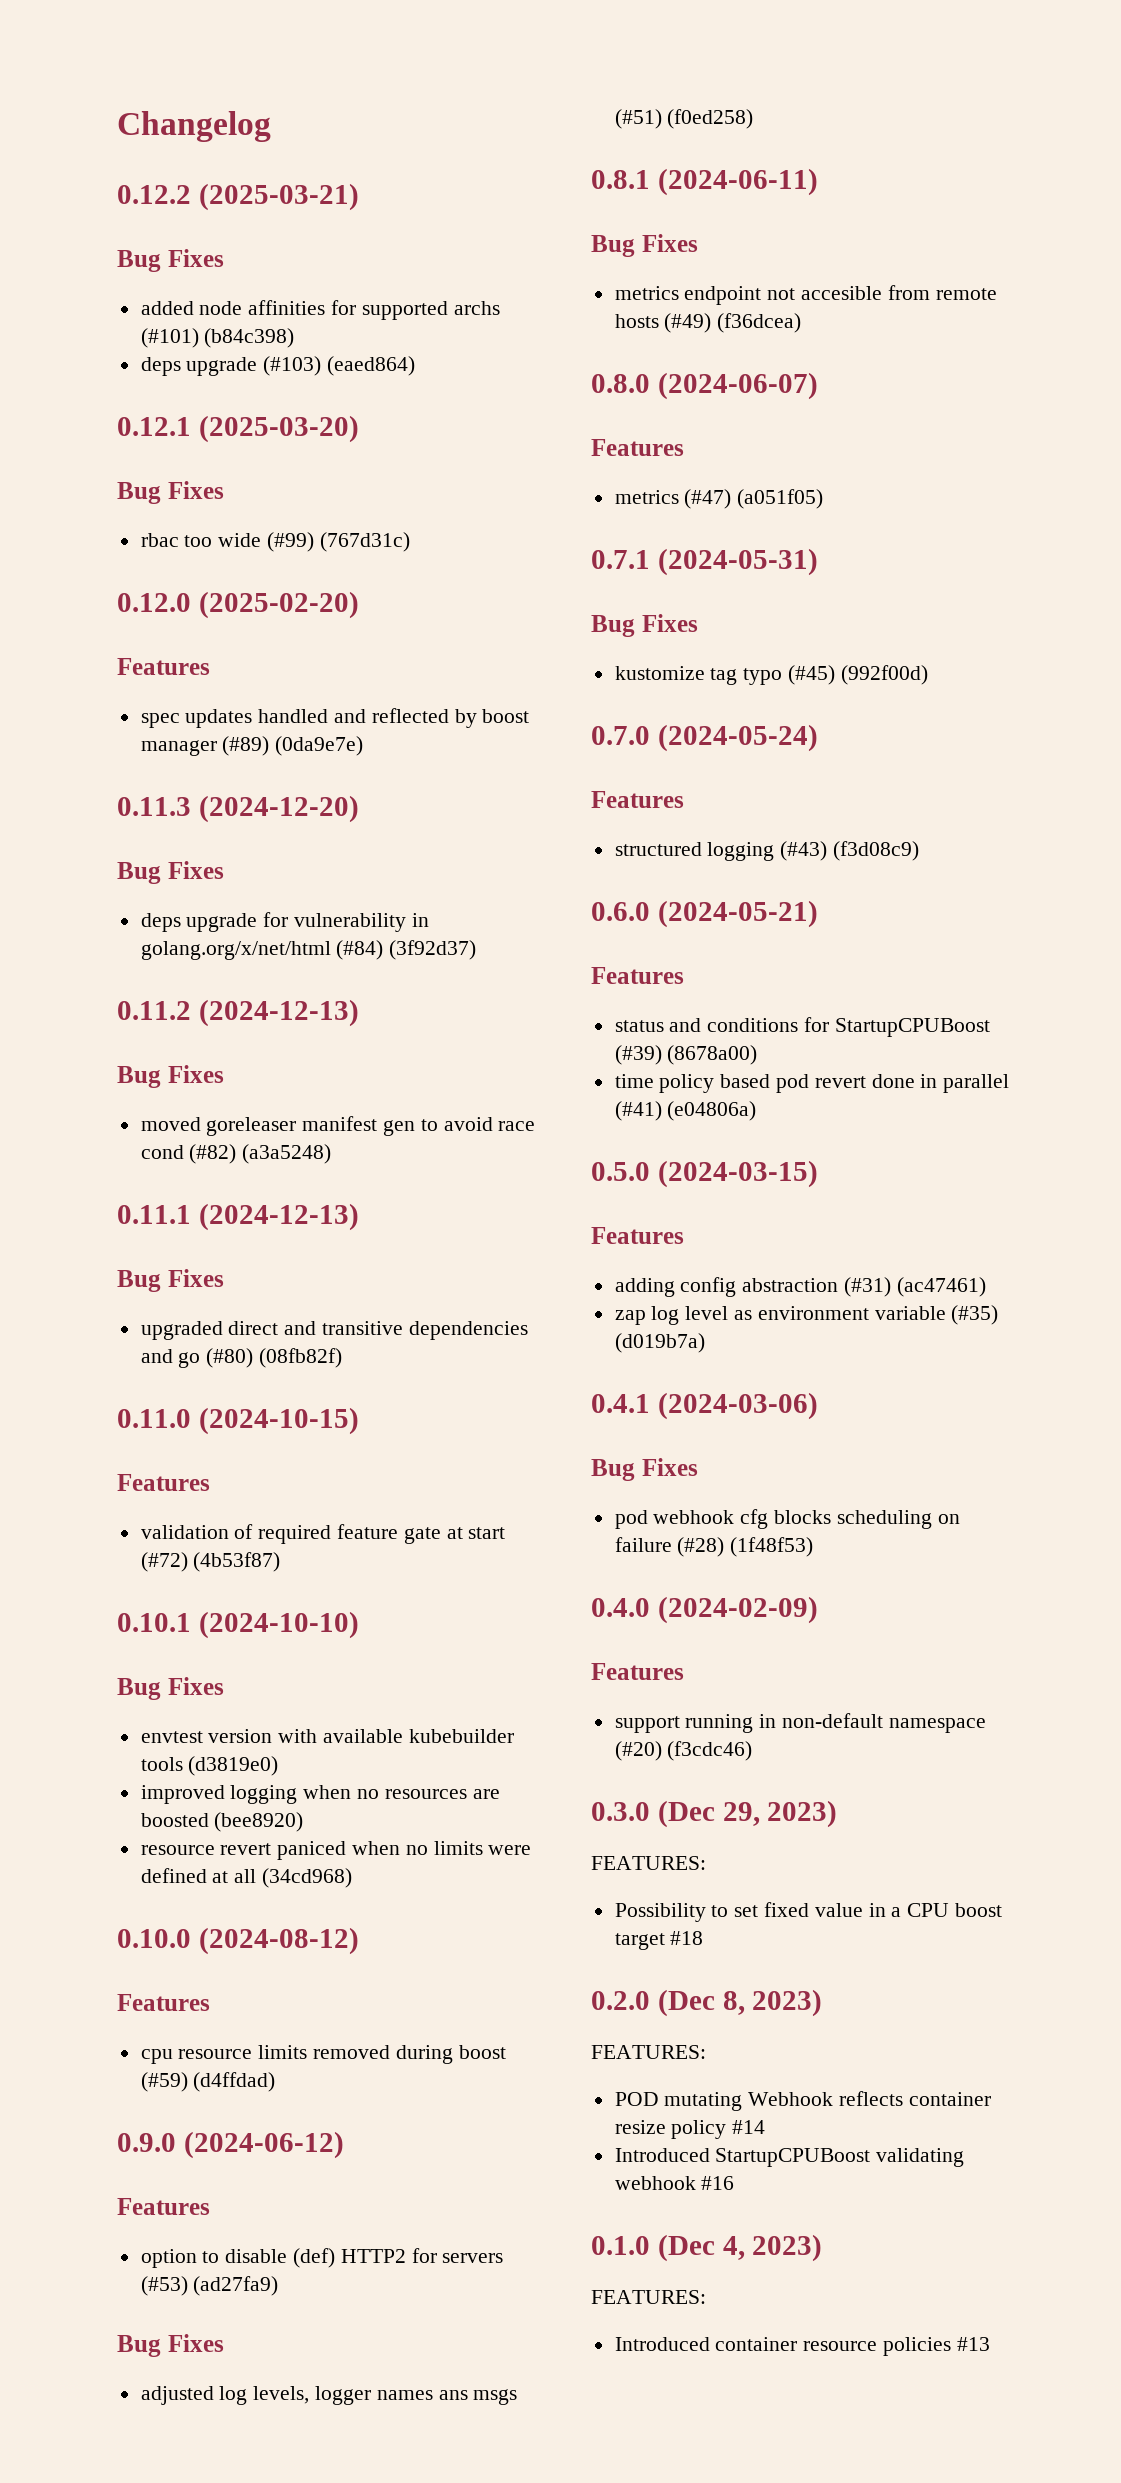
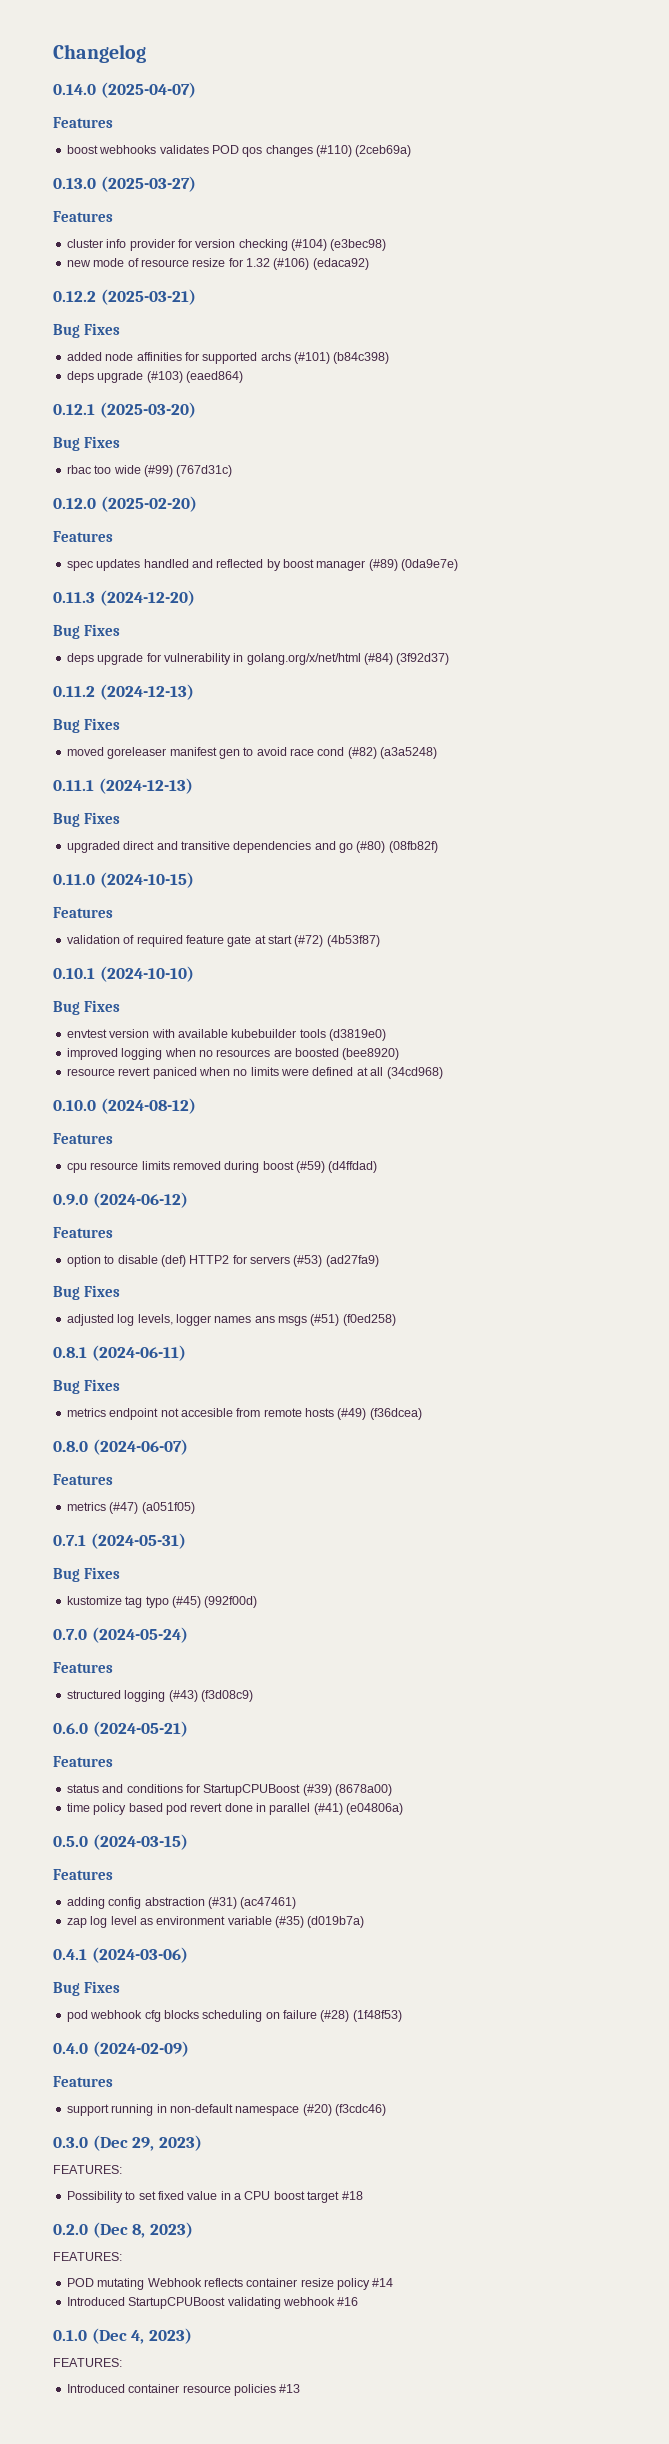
(271, 126) none -> [53,82,196,98] [53,117,113,128] [66,145,412,157] [53,176,196,192] [53,211,113,222] [66,239,387,251] [66,258,369,270] // 0.14.0 (2025-04-07) // Features // boost webhooks validates POD qos changes (#110) (2ceb69a) // 0.13.0 (2025-03-27) // Features // cluster info provider for version checking (#104) (e3bec98) // new mode of resource resize for 1.32 (#106) (edaca92)

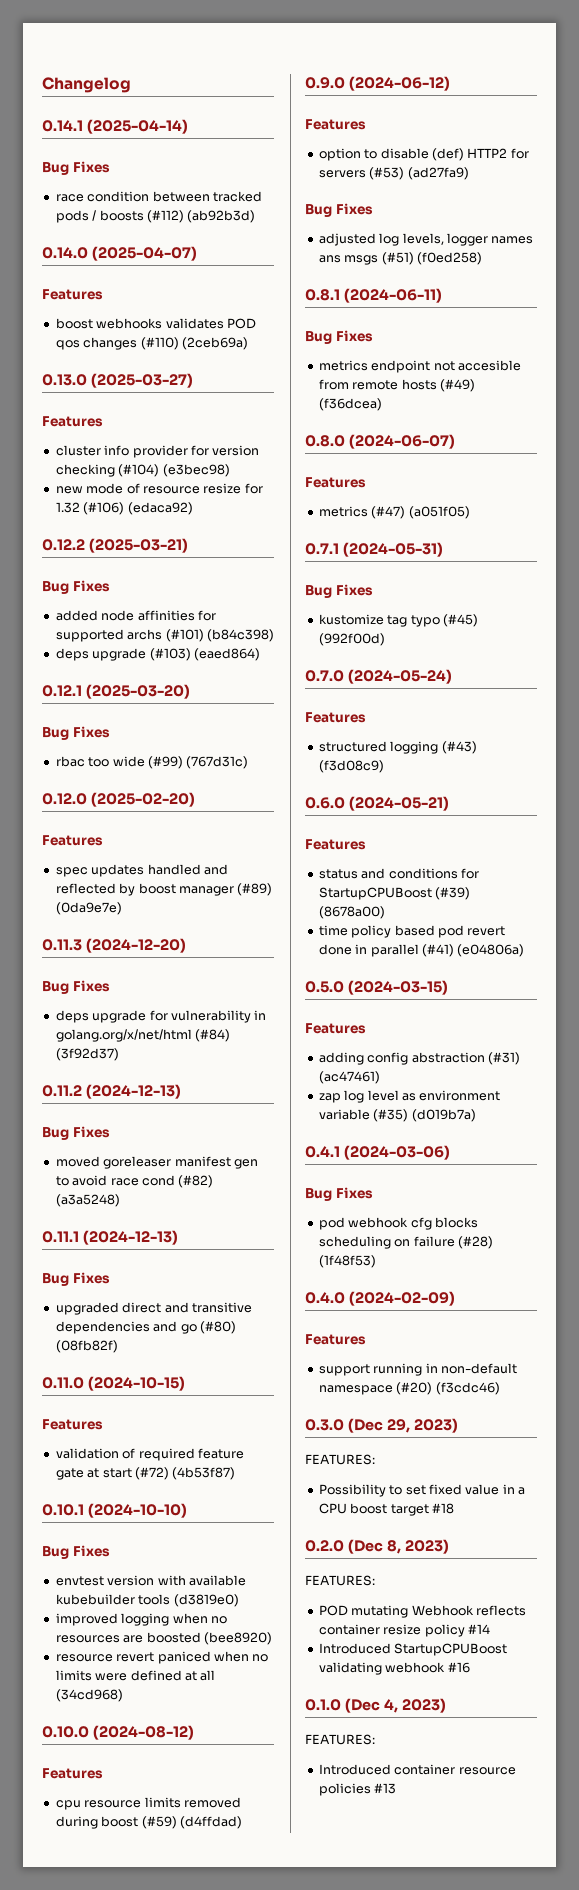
(146, 53) none -> [42,119,188,134] [42,161,110,175] [55,191,262,202] [55,210,256,223] // 0.14.1 (2025-04-14) // Bug Fixes // race condition between tracked pods / boosts (#112) (ab92b3d)

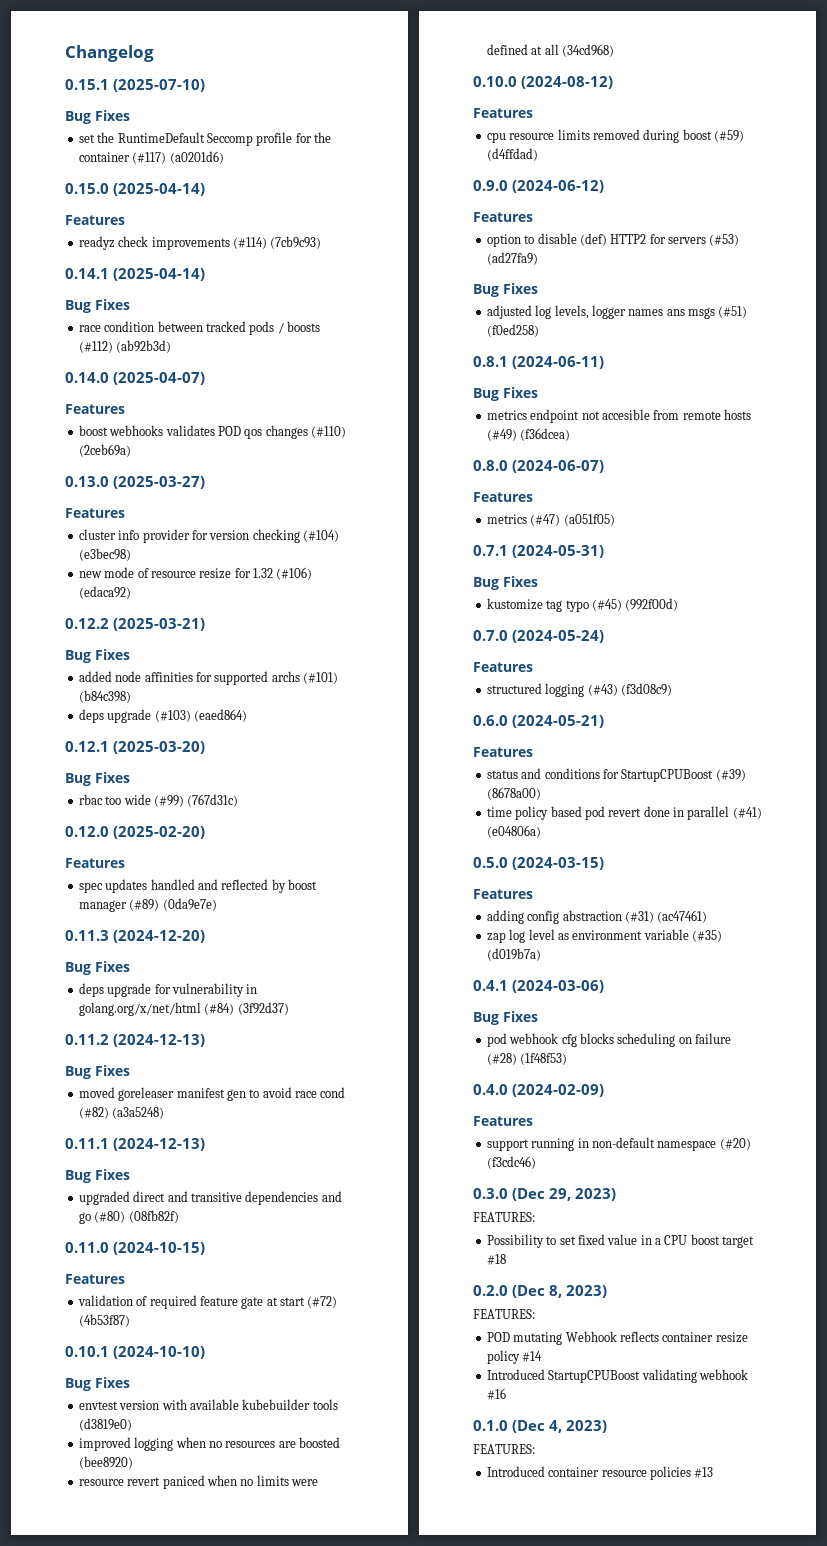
(131, 85) none -> [65,79,206,92] [65,110,130,124] [78,132,331,146] [78,151,224,164] [65,183,206,196] [65,215,125,225] [78,236,322,250] // 0.15.1 (2025-07-10) // Bug Fixes // set the RuntimeDefault Seccomp profile for the container (#117) (a0201d6) // 0.15.0 (2025-04-14) // Features // readyz check improvements (#114) (7cb9c93)

